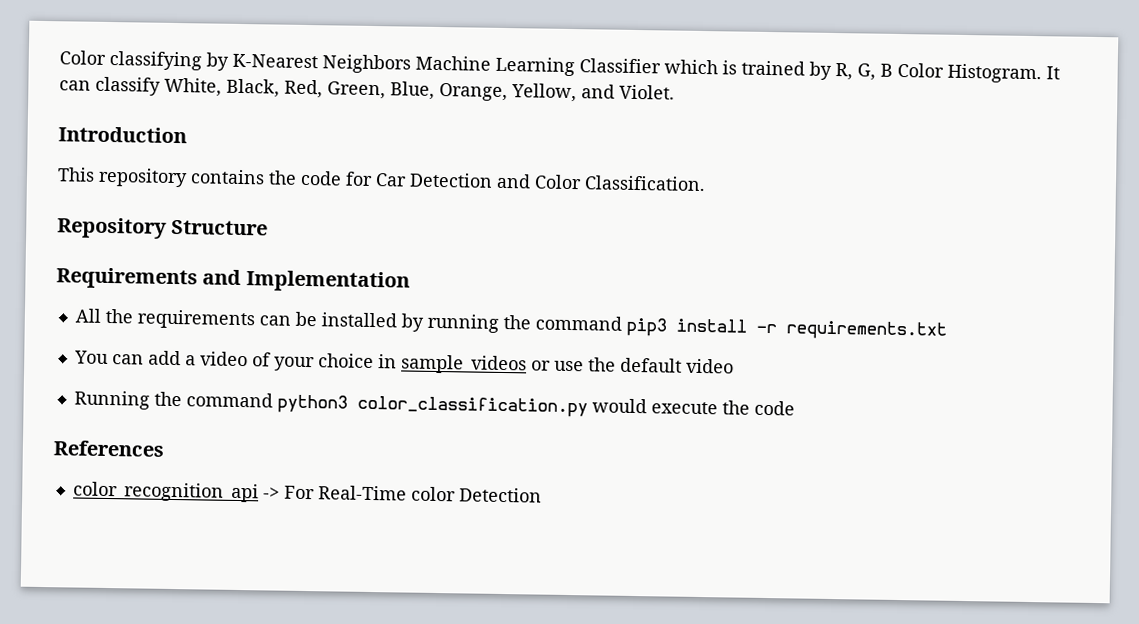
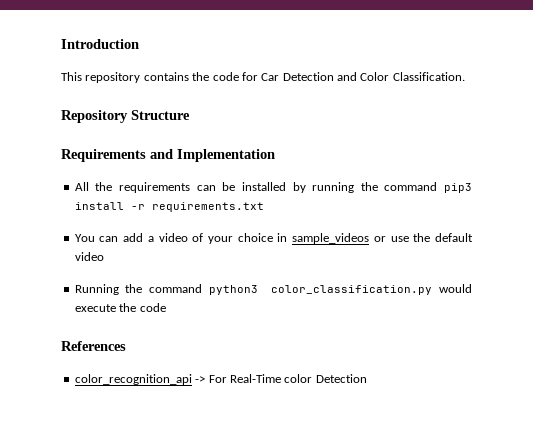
[59,50,1060,84] [59,76,675,103] Color classifying by K-Nearest Neighbors Machine Learning Classifier which is trained by R, G, B Color Histogram. It can classify White, Black, Red, Green, Blue, Orange, Yellow, and Violet. // -> (61, 44) none

